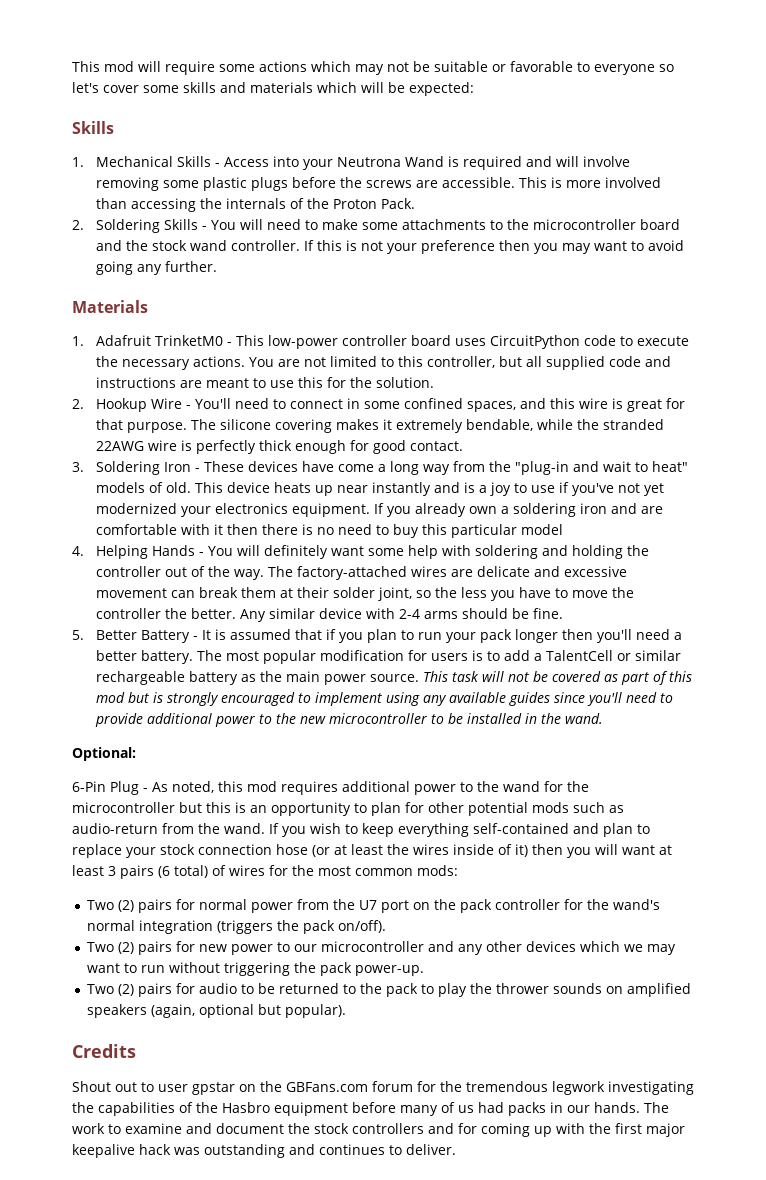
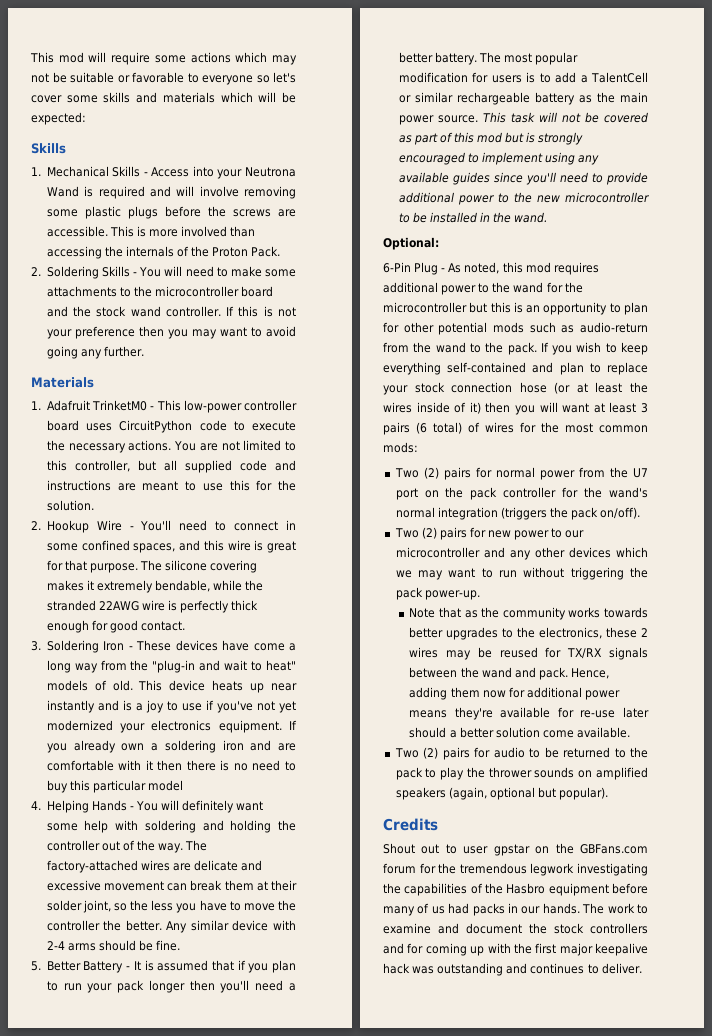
[224,823,265,834] wand. -> [435,342,537,355] wand to the pack.
(424, 970) none -> [409,607,648,620] [409,627,648,640] [409,647,648,660] [409,667,609,680] [409,687,620,700] [409,707,649,720] [409,727,630,738] // Note that as the community works towards better upgrades to the electronics, these 2 wires may be reused for TX/RX signals between the wand and pack. Hence, adding them now for additional power means they're available for re-use later should a better solution come available.

